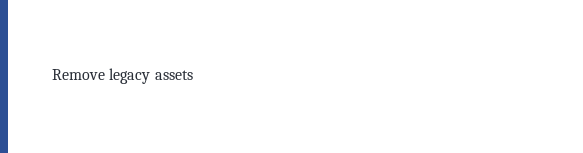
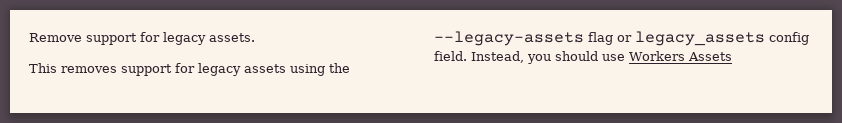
[109,68,193,84] legacy assets -> [86,32,255,45] [29,63,350,76] [434,31,809,46] [434,51,732,64] support for legacy assets. // This removes support for legacy assets using the --legacy-assets flag or legacy_assets config field. Instead, you should use Workers Assets

